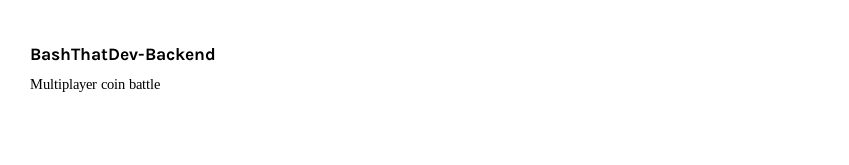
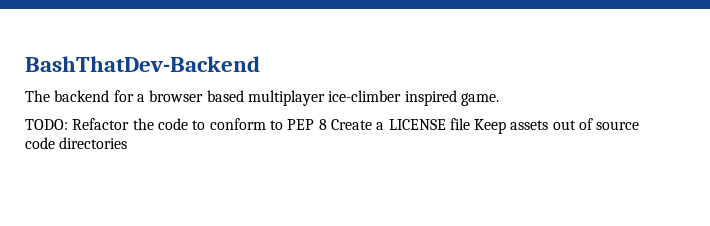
[30,79,160,92] Multiplayer coin battle -> [25,90,499,106] [25,118,640,134] [25,137,128,149] The backend for a browser based multiplayer ice-climber inspired game. // TODO: Refactor the code to conform to PEP 8 Create a LICENSE file Keep assets out of source code directories

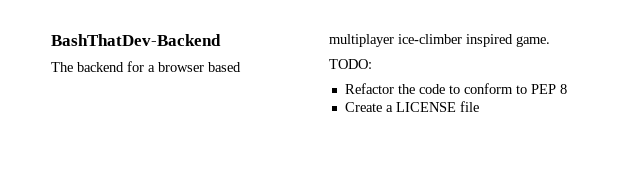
(68, 124) none -> (372, 64) //
(327, 124) none -> (567, 89) //
[474,118,640,134] [25,137,128,149] Keep assets out of source code directories -> (479, 106) none

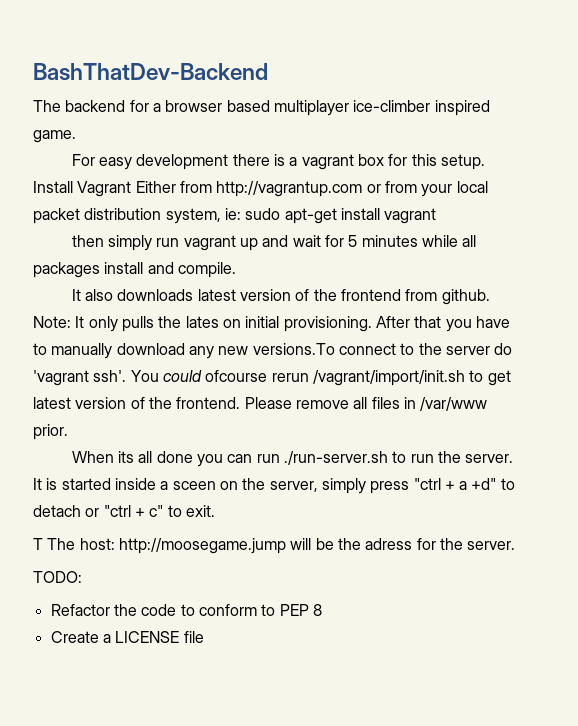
(550, 41) none -> [71,154,485,170] [33,181,488,197] [33,208,437,224] [71,235,477,251] [33,262,236,278] [71,289,490,305] [33,316,510,332] [33,343,513,359] [33,370,511,386] [33,397,488,411] [33,424,68,440] [71,451,514,467] [33,478,515,494] [33,505,215,517] [33,538,516,554] // For easy development there is a vagrant box for this setup. Install Vagrant Either from http://vagrantup.com or from your local packet distribution system, ie: sudo apt-get install vagrant // then simply run vagrant up and wait for 5 minutes while all packages install and compile. // It also downloads latest version of the frontend from github. Note: It only pulls the lates on initial provisioning. After that you have to manually download any new versions.To connect to the server do 'vagrant ssh'. You could ofcourse rerun /vagrant/import/init.sh to get latest version of the frontend. Please remove all files in /var/www prior. // When its all done you can run ./run-server.sh to run the server. It is started inside a sceen on the server, simply press "ctrl + a +d" to detach or "ctrl + c" to exit. // T The host: http://moosegame.jump will be the adress for the server.

